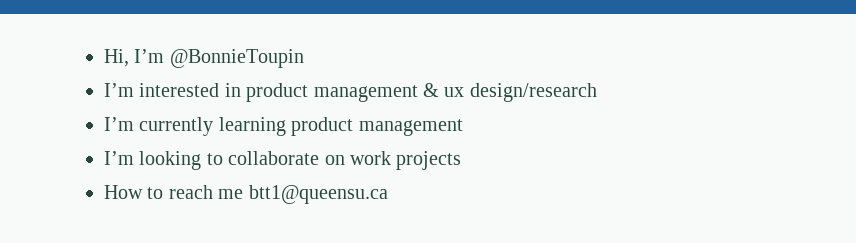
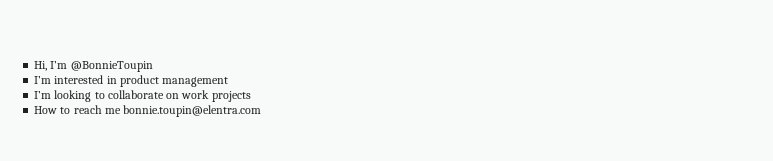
[423,83,597,102] [104,117,463,136] & ux design/research // I’m currently learning product management -> (229, 82) none
[248,185,388,204] btt1@queensu.ca -> [123,105,262,117] bonnie.toupin@elentra.com

